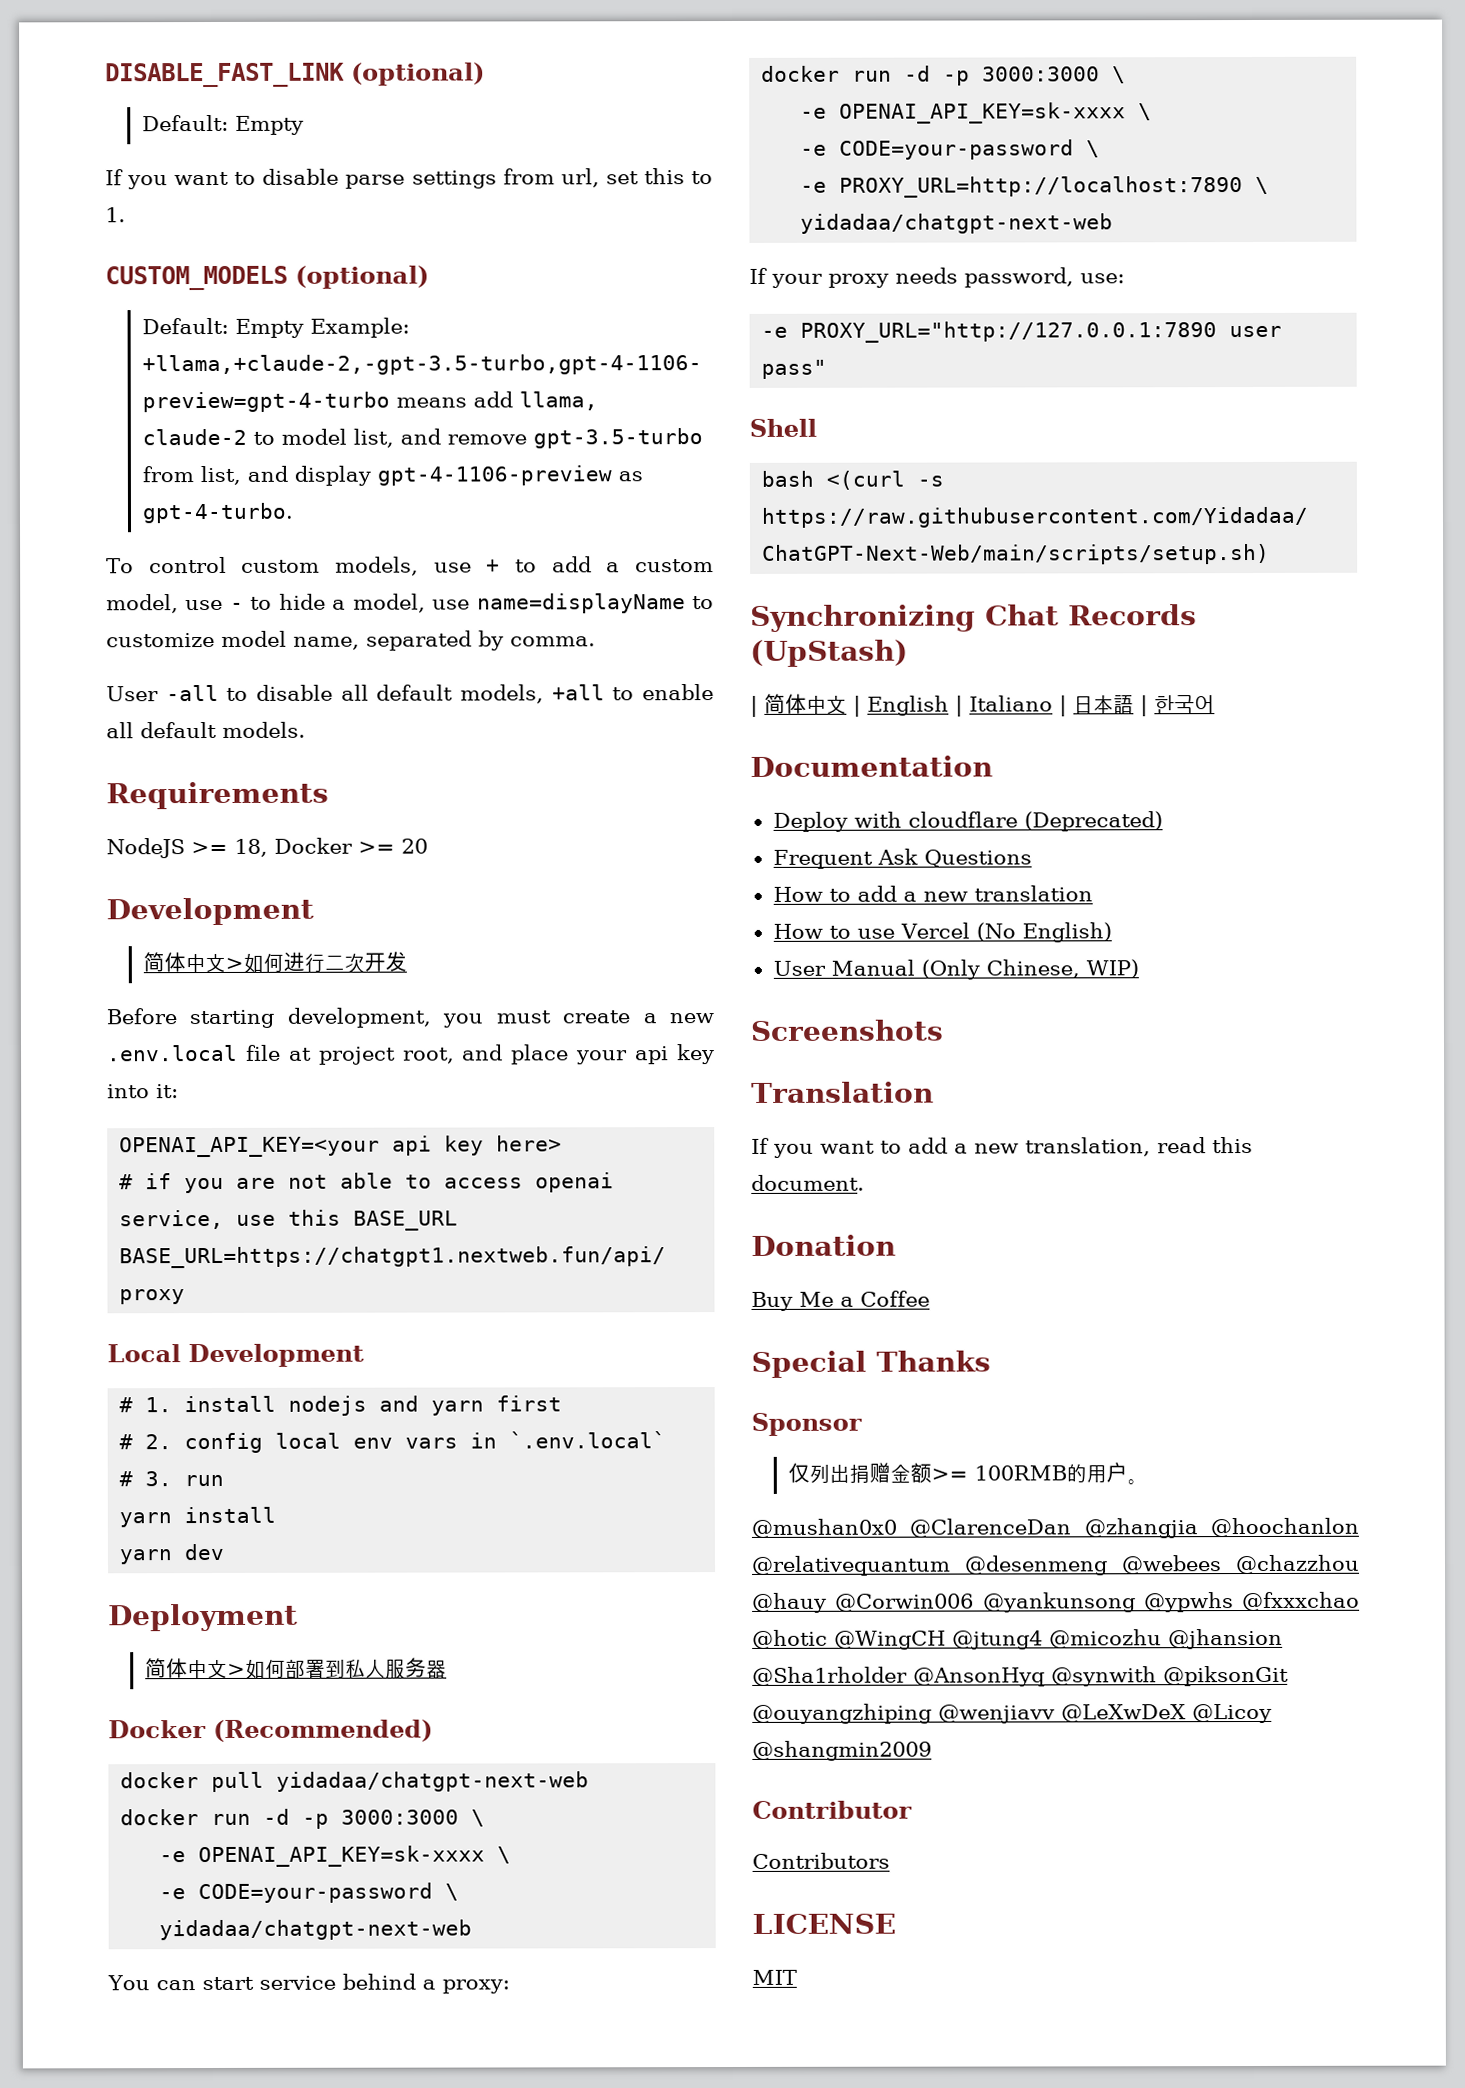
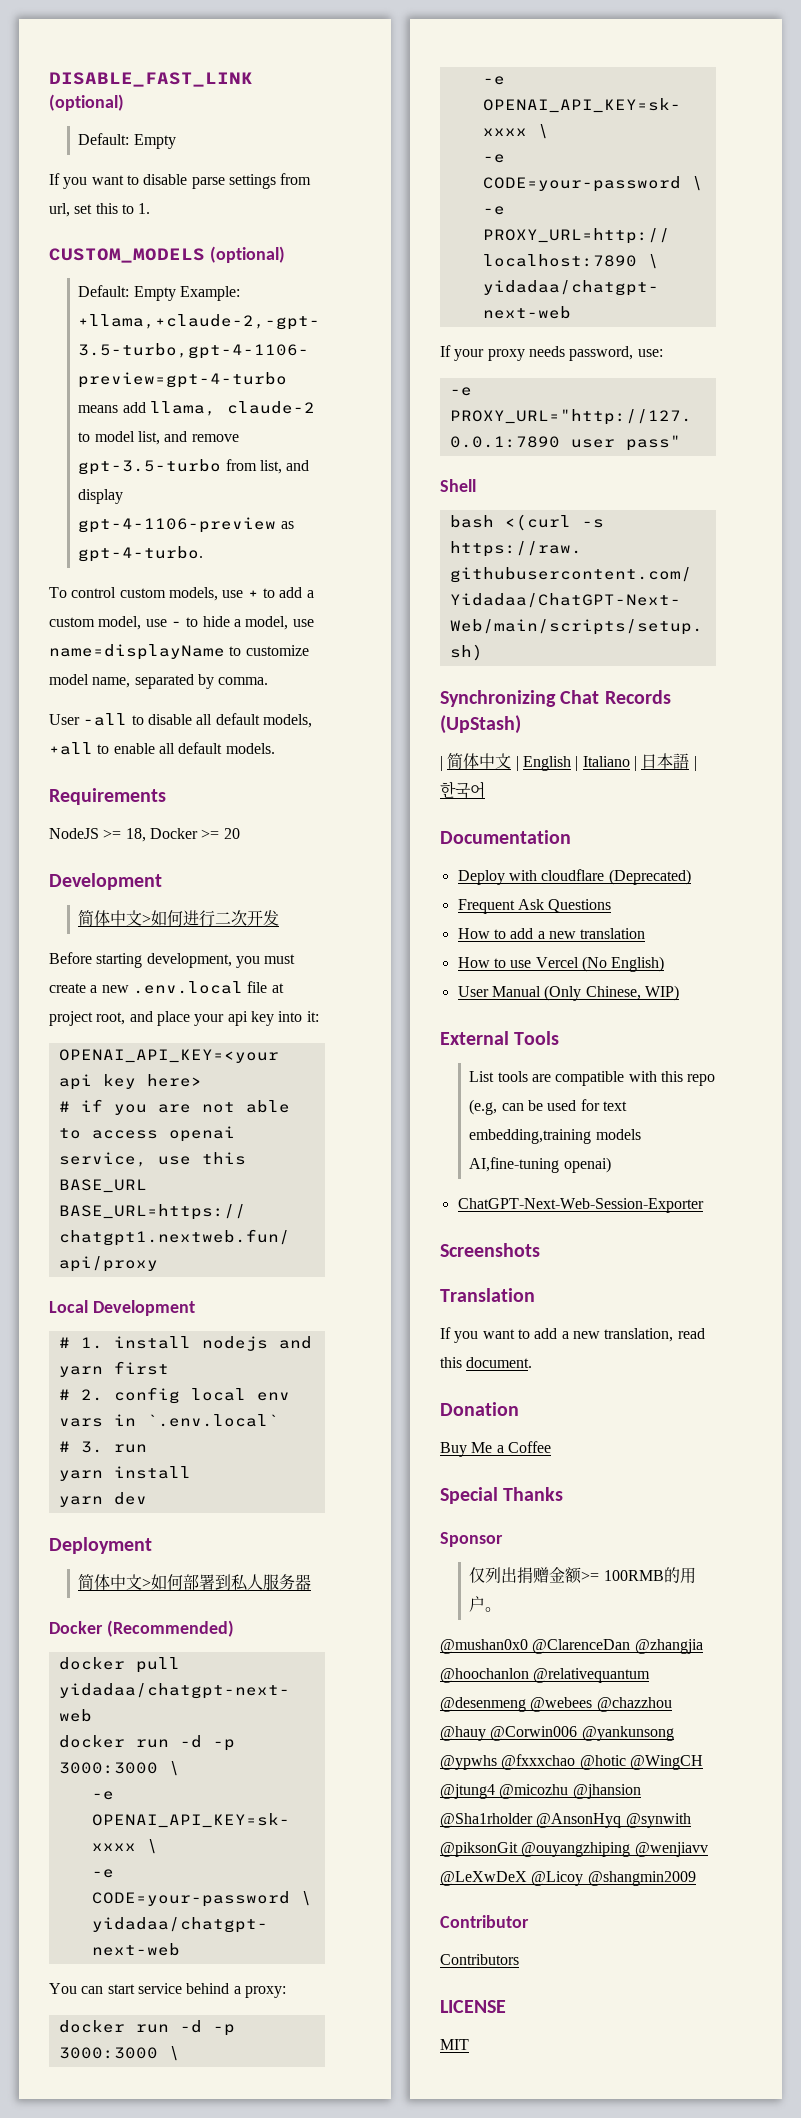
(1139, 969) none -> [440,1031,560,1045] [469,1071,716,1086] [469,1099,627,1115] [469,1129,641,1144] [469,1157,611,1173] [457,1198,704,1213] // External Tools // List tools are compatible with this repo (e.g, can be used for text embedding,training models AI,fine-tuning openai) // ChatGPT-Next-Web-Session-Exporter

